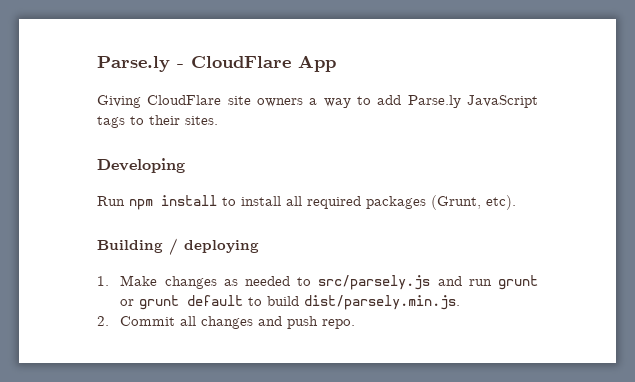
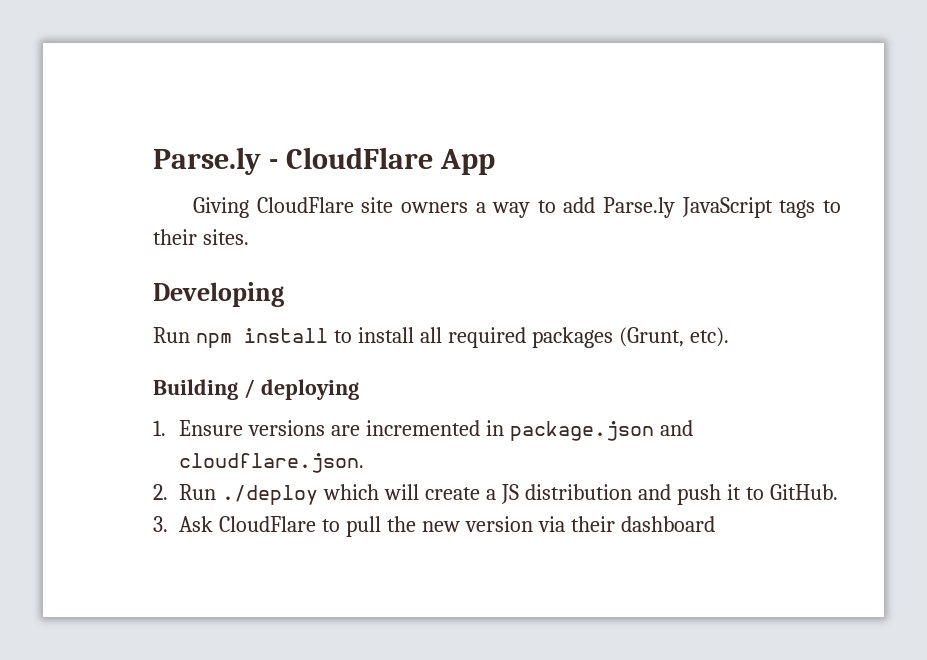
[120,275,538,290] [120,295,461,310] [97,316,356,329] Make changes as needed to src/parsely.js and run grunt or grunt default to build dist/parsely.min.js. // 2. Commit all changes and push repo. -> [179,420,693,441] [179,453,365,473] [153,484,838,505] [153,516,715,537] Ensure versions are incremented in package.json and cloudflare.json. // 2. Run ./deploy which will create a JS distribution and push it to GitHub. // 3. Ask CloudFlare to pull the new version via their dashboard

